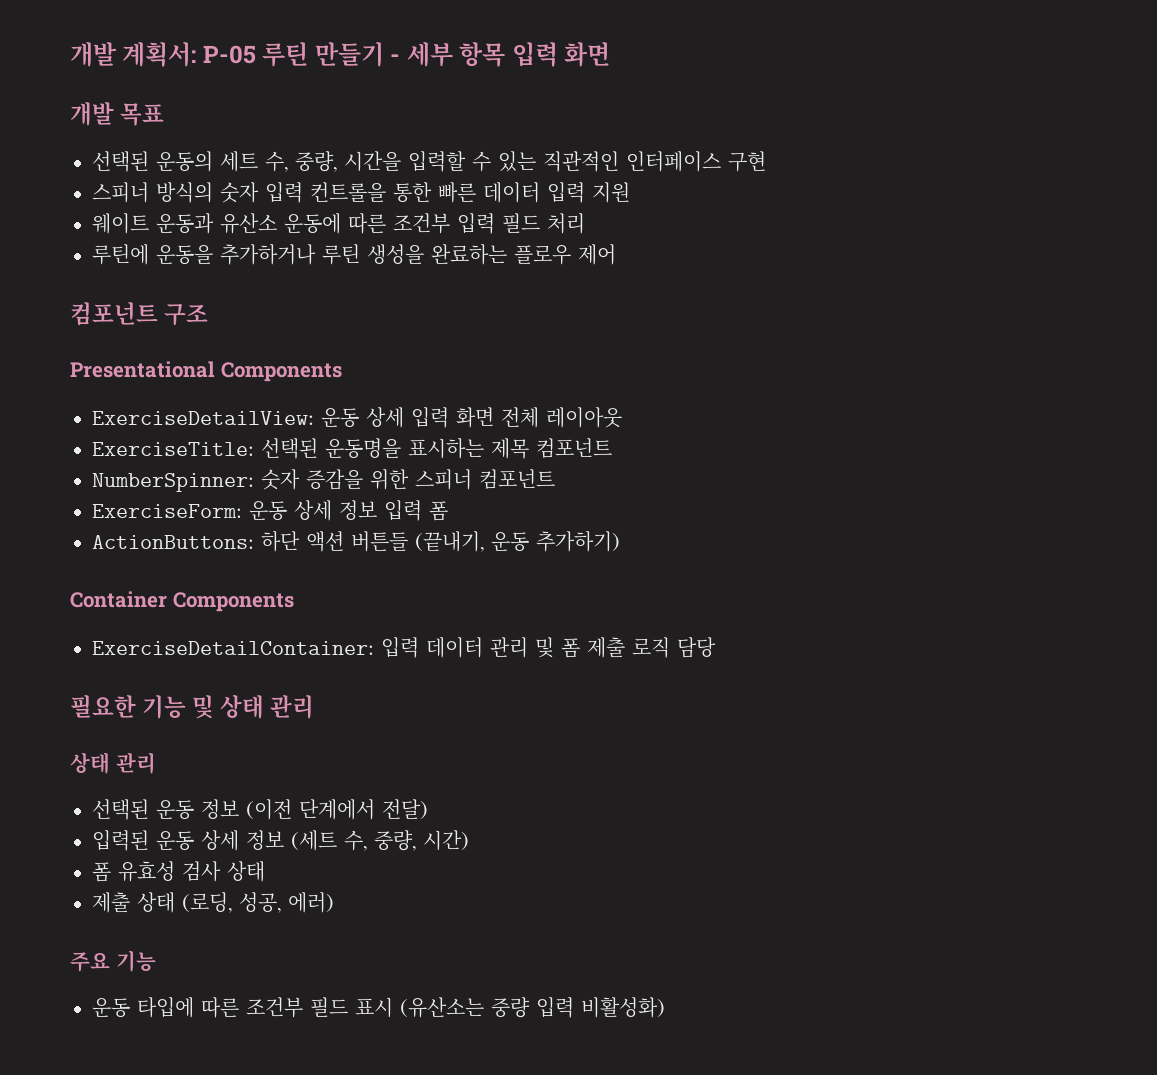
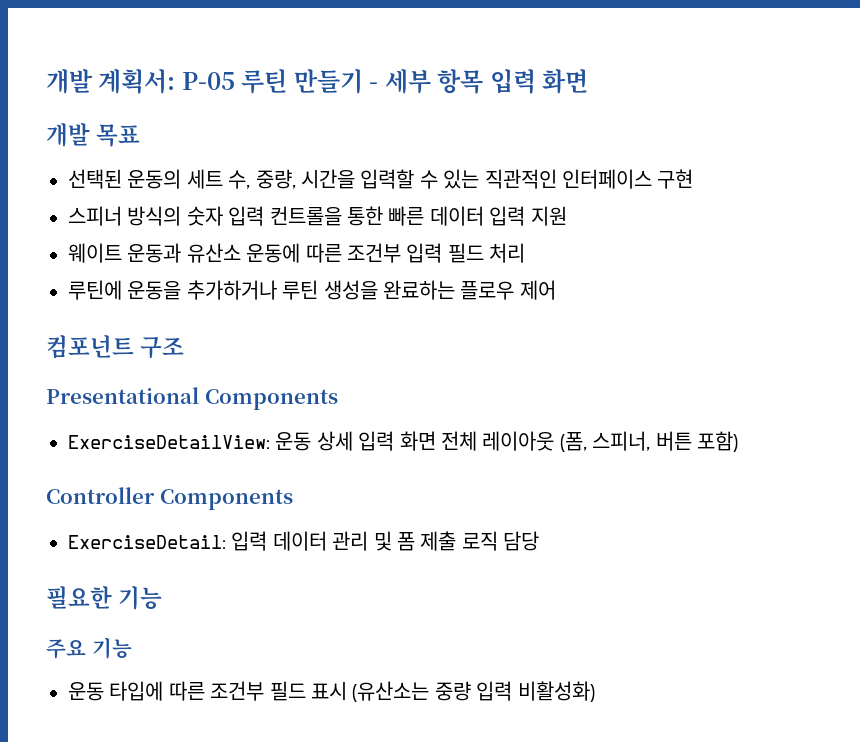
[92,438,612,459] [92,469,555,492] [92,500,448,521] [92,531,620,552] [70,591,294,612] [92,641,374,655] // ExerciseTitle: 선택된 운동명을 표시하는 제목 컴포넌트 // NumberSpinner: 숫자 증감을 위한 스피너 컴포넌트 // ExerciseForm: 운동 상세 정보 입력 폼 // ActionButtons: 하단 액션 버튼들 (끝내기, 운동 추가하기) // Container Components // ExerciseDetailContainer: -> [559,431,738,452] [46,487,293,510] [68,535,226,549] (폼, 스피너, 버튼 포함) // Controller Components // ExerciseDetail:
[192,695,315,719] [70,752,156,774] [92,799,428,820] [92,830,469,851] [92,861,265,882] [92,892,334,913] 및 상태 관리 // 상태 관리 // 선택된 운동 정보 (이전 단계에서 전달) // 입력된 운동 상세 정보 (세트 수, 중량, 시간) // 폼 유효성 검사 상태 // 제출 상태 (로딩, 성공, 에러) -> (163, 598) none

